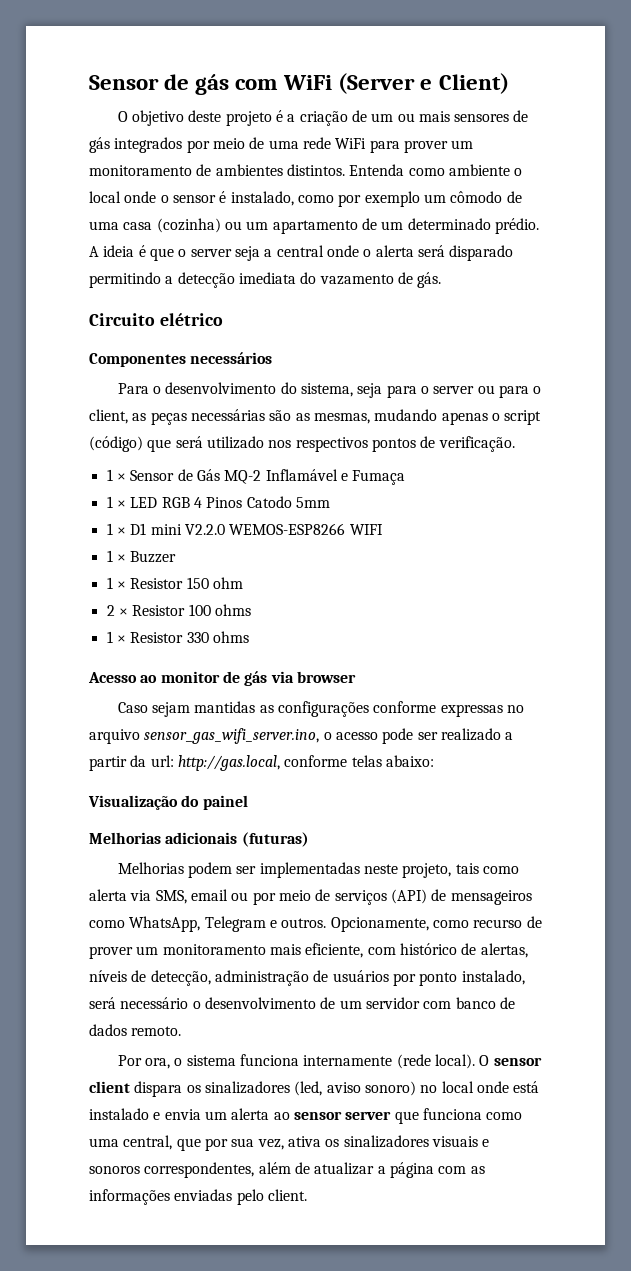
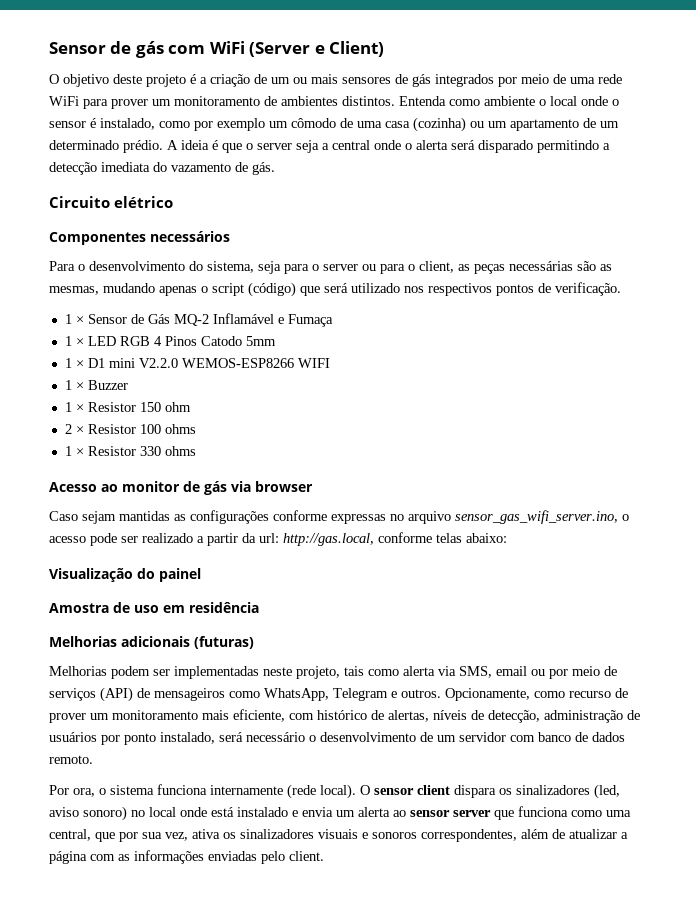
(248, 802) none -> [49,602,259,613] // Amostra de uso em residência

